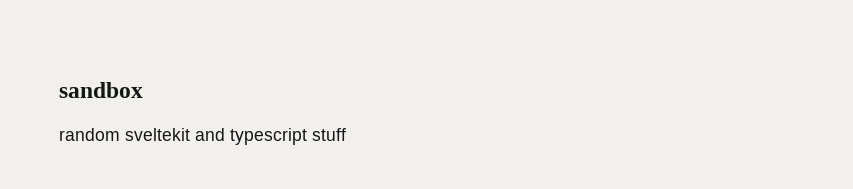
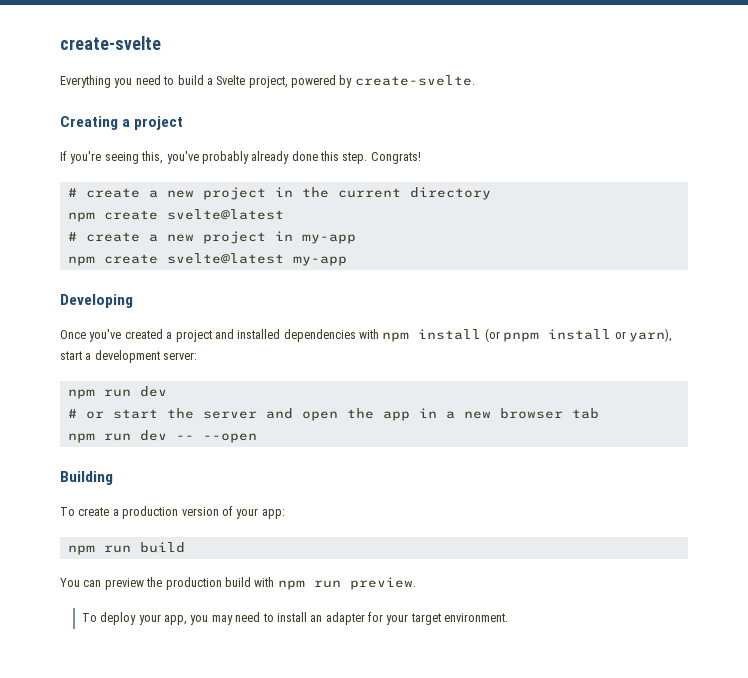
[59,82,143,98] [59,128,346,145] sandbox // random sveltekit and typescript stuff -> [60,36,161,50] [60,75,475,88] [60,116,184,130] [60,151,421,164] [67,187,491,200] [67,209,284,222] [67,231,356,244] [67,253,347,266] [60,294,133,308] [60,328,672,342] [60,350,198,363] [67,386,167,399] [67,408,599,421] [67,430,257,443] [60,471,113,485] [60,506,285,519] [67,542,185,555] [60,577,416,590] [81,612,509,625] create-svelte // Everything you need to build a Svelte project, powered by create-svelte. // Creating a project // If you're seeing this, you've probably already done this step. Congrats! // # create a new project in the current directory // npm create svelte@latest // # create a new project in my-app // npm create svelte@latest my-app // Developing // Once you've created a project and installed dependencies with npm install (or pnpm install or yarn), start a development server: // npm run dev // # or start the server and open the app in a new browser tab // npm run dev -- --open // Building // To create a production version of your app: // npm run build // You can preview the production build with npm run preview. // To deploy your app, you may need to install an adapter for your target environment.

